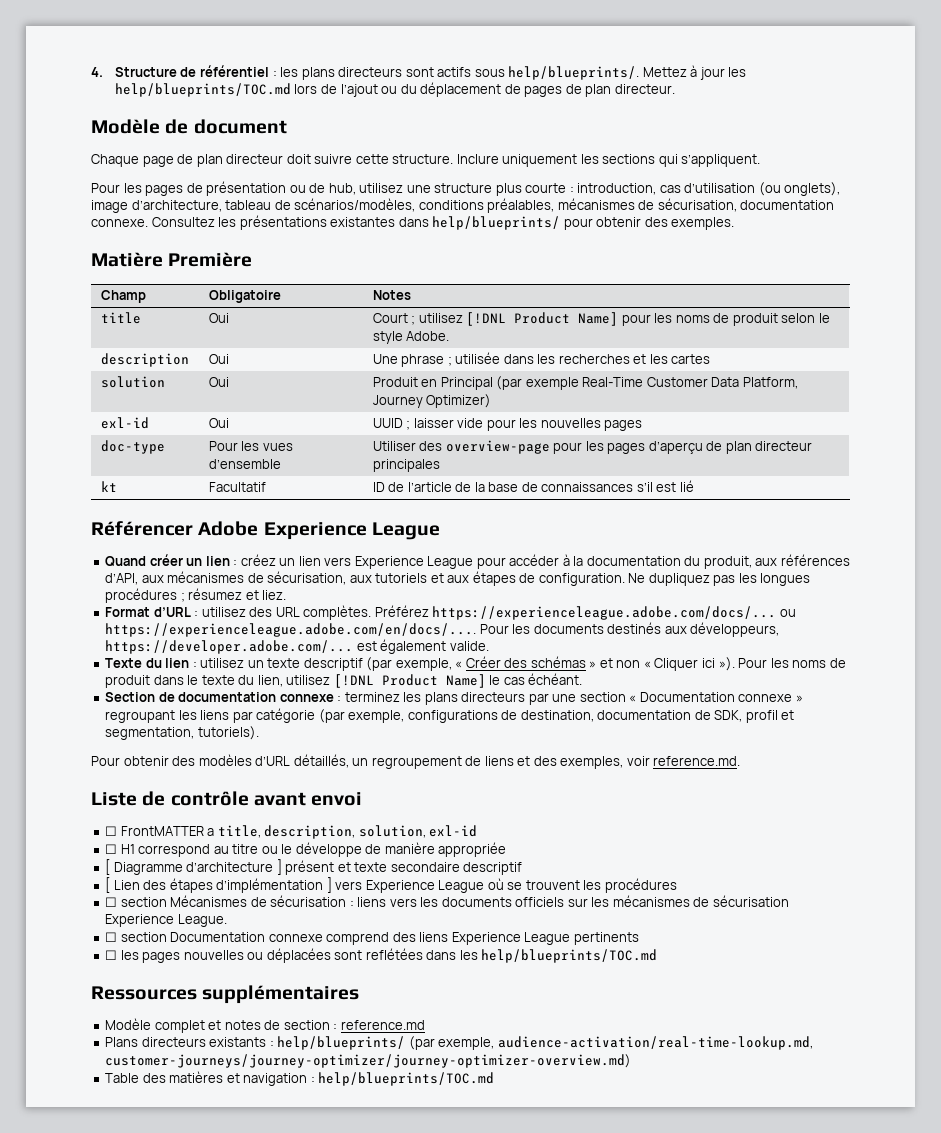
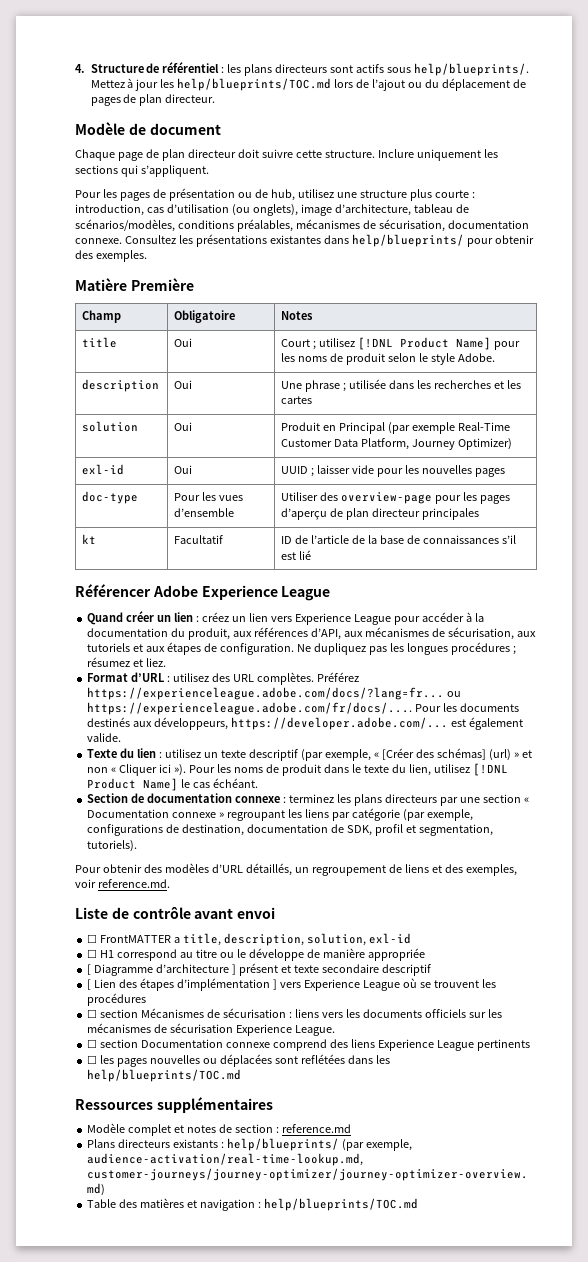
[432,606,796,620] [105,623,477,637] https://experienceleague.adobe.com/docs/... ou https://experienceleague.adobe.com/en/docs/.... -> [87,687,462,700] [87,702,413,715] https://experienceleague.adobe.com/docs/?lang=fr... ou https://experienceleague.adobe.com/fr/docs/....
[465,656,586,668] Créer des schémas -> [381,748,511,761] [Créer des schémas] (url)

